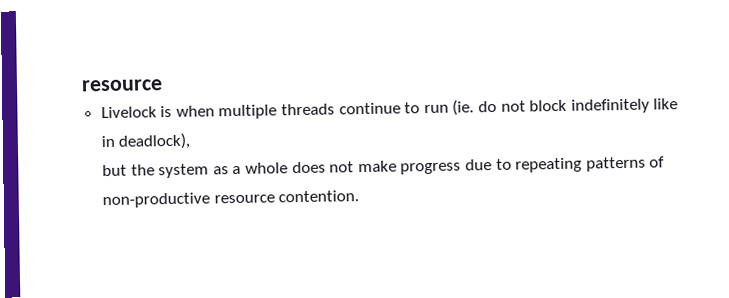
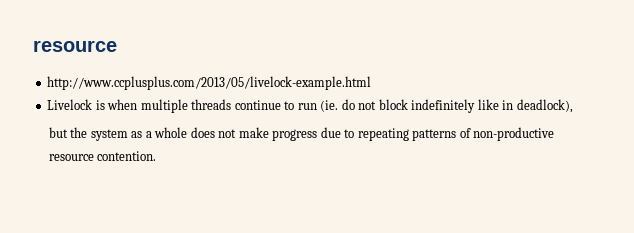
[81,79,163,92] resource -> [33,40,117,52] [47,76,372,90] resource // http://www.ccplusplus.com/2013/05/livelock-example.html

